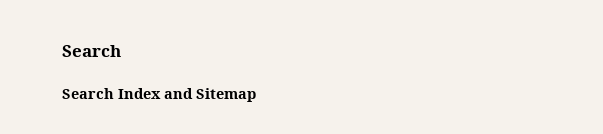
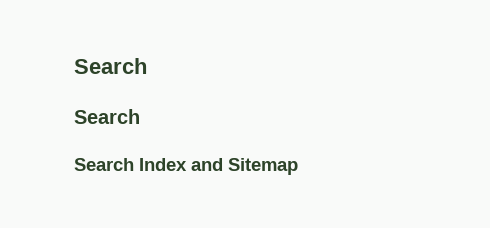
[62,45,121,57] [62,88,114,99] Search // Search -> [74,58,147,74] [74,109,140,124] [74,158,134,171] Search // Search // Search

